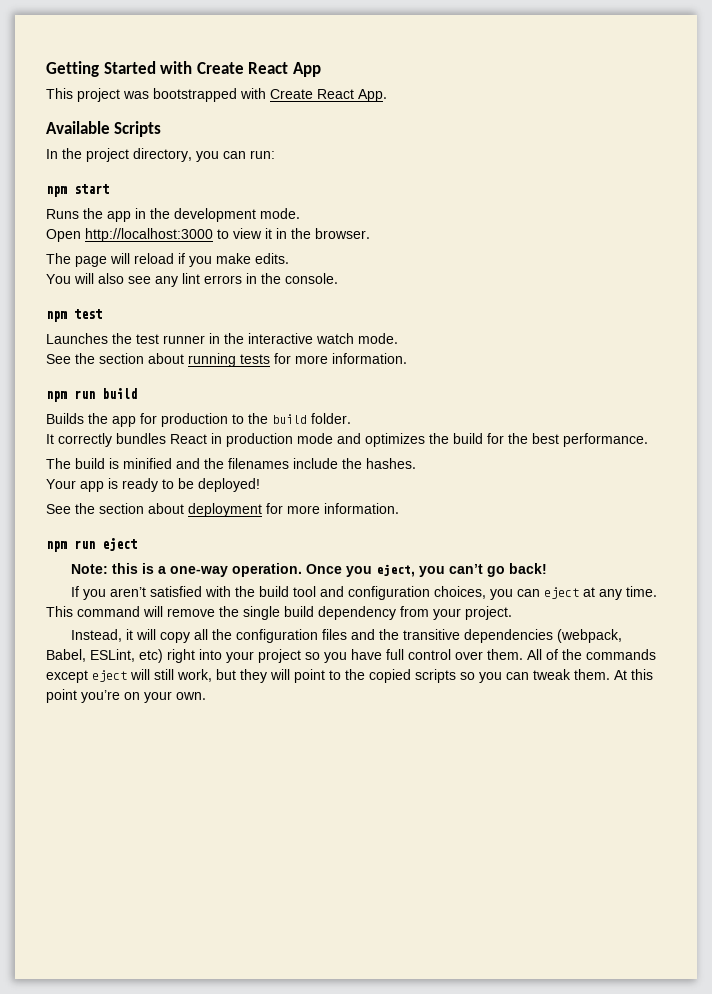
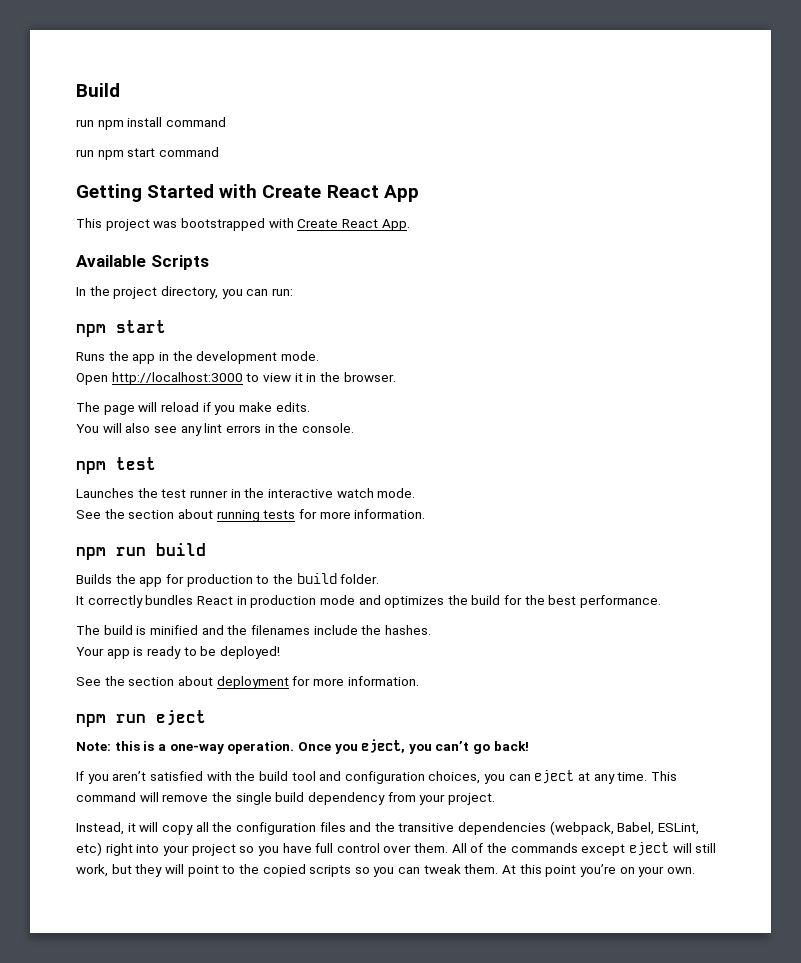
(46, 69) none -> [76,83,120,97] [76,117,226,130] [76,147,219,160] Build // run npm install command // run npm start command //

